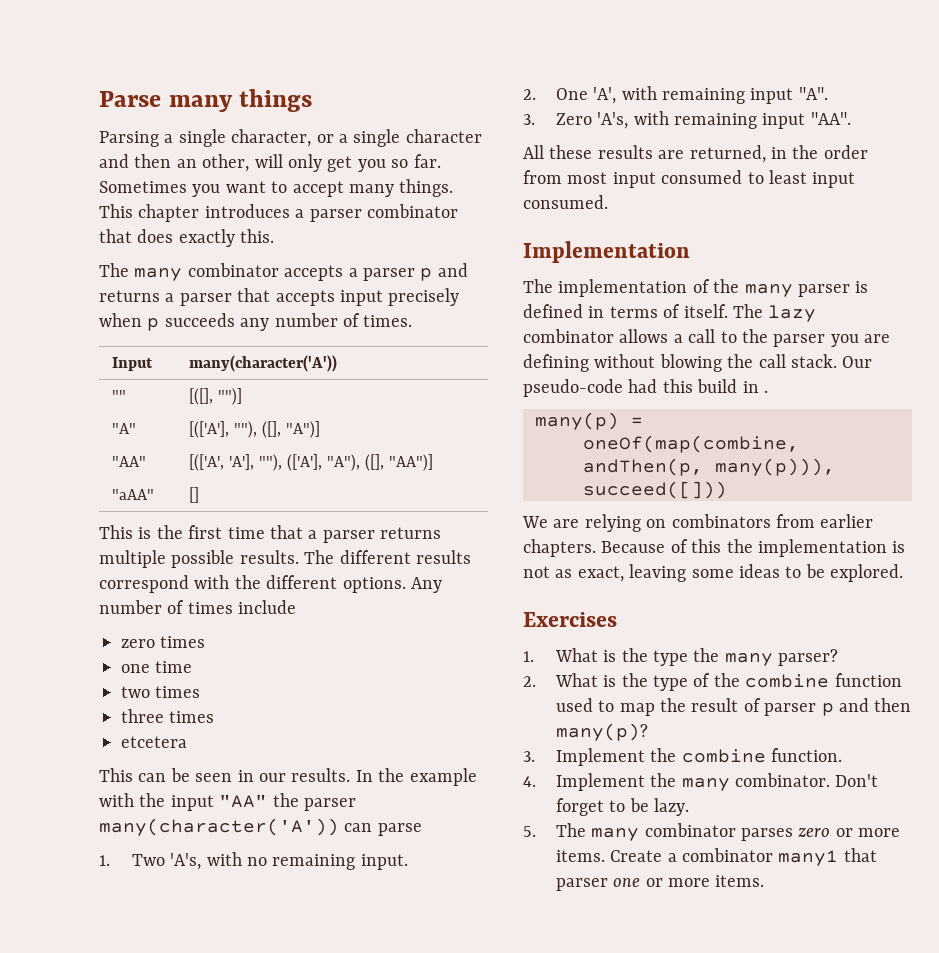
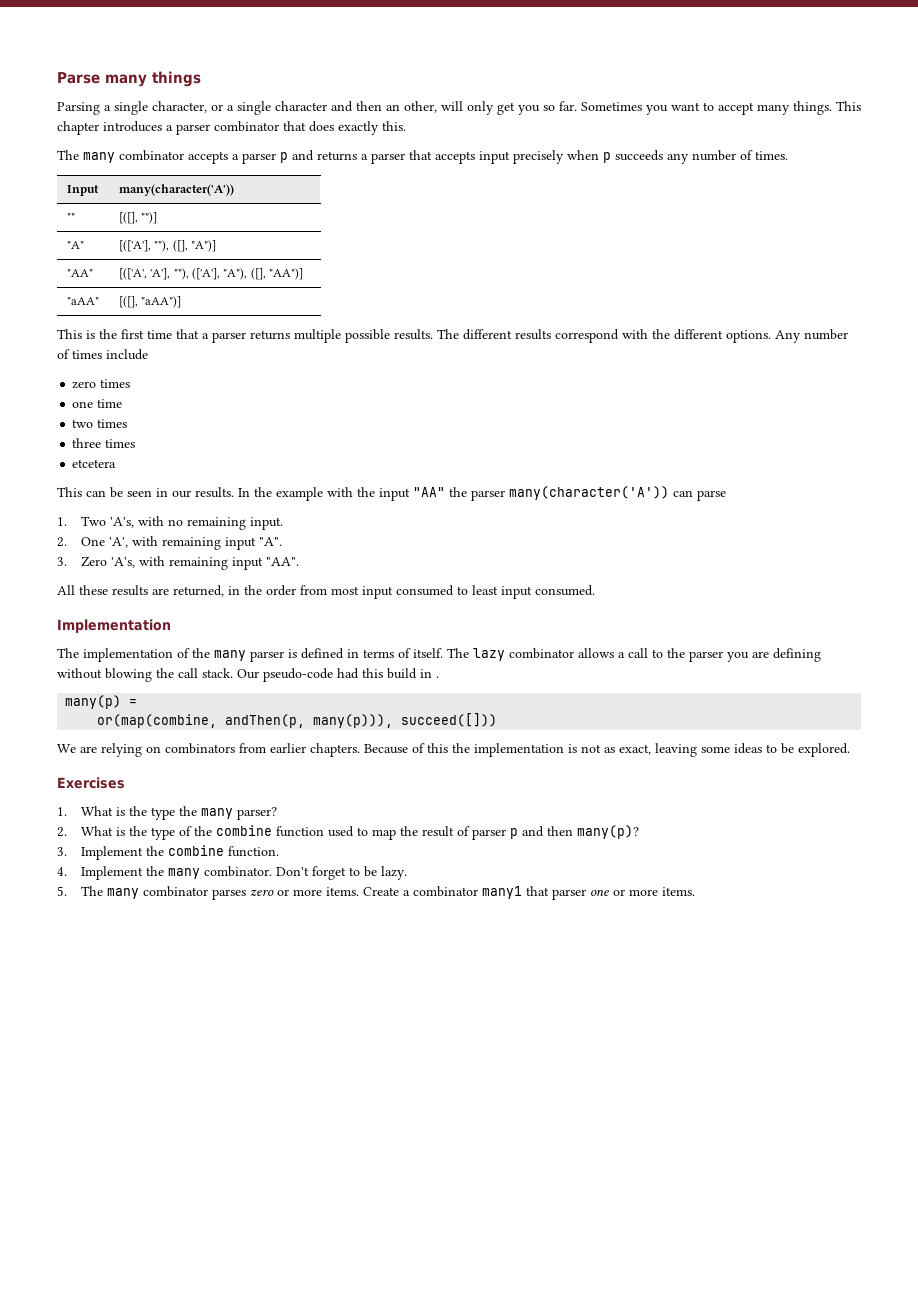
[189,487,200,503] [] -> [118,296,182,308] [([], "aAA")]
[583,435,799,453] oneOf(map(combine, -> [97,714,218,728] or(map(combine,

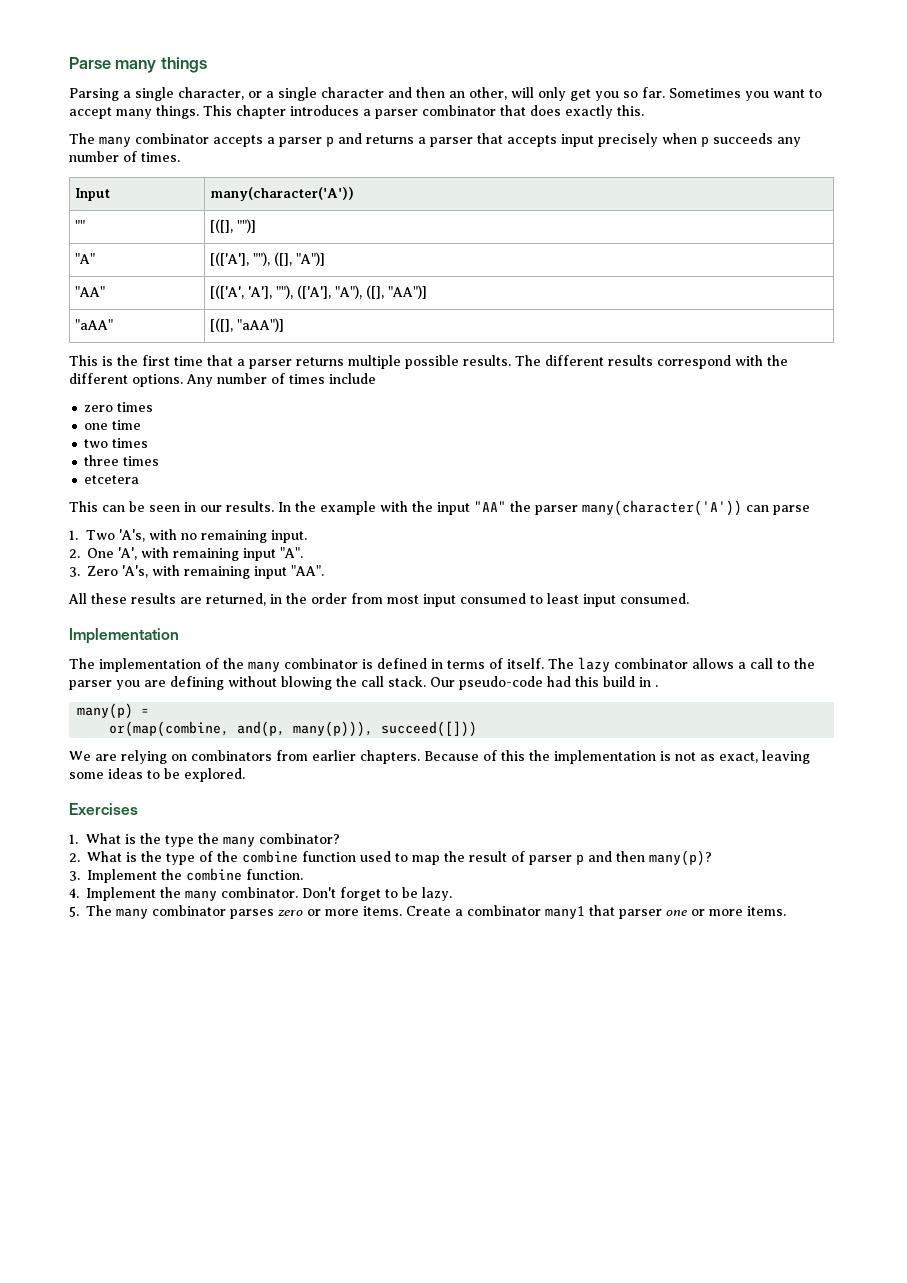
[250,651,284,662] parser -> [284,658,358,669] combinator
[225,714,306,728] andThen(p, -> [237,721,286,737] and(p,
[237,807,278,820] parser? -> [259,833,341,844] combinator?

